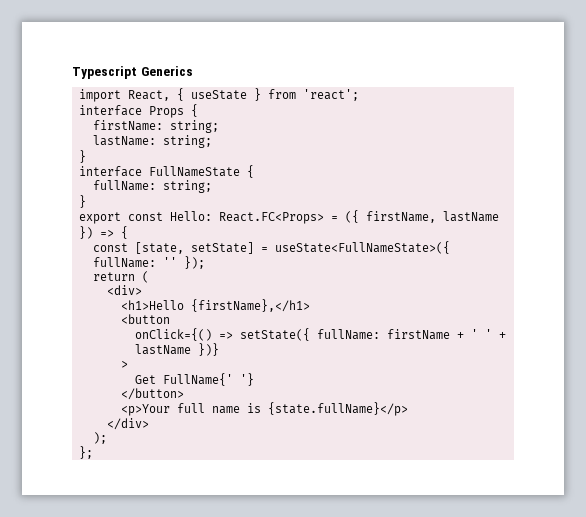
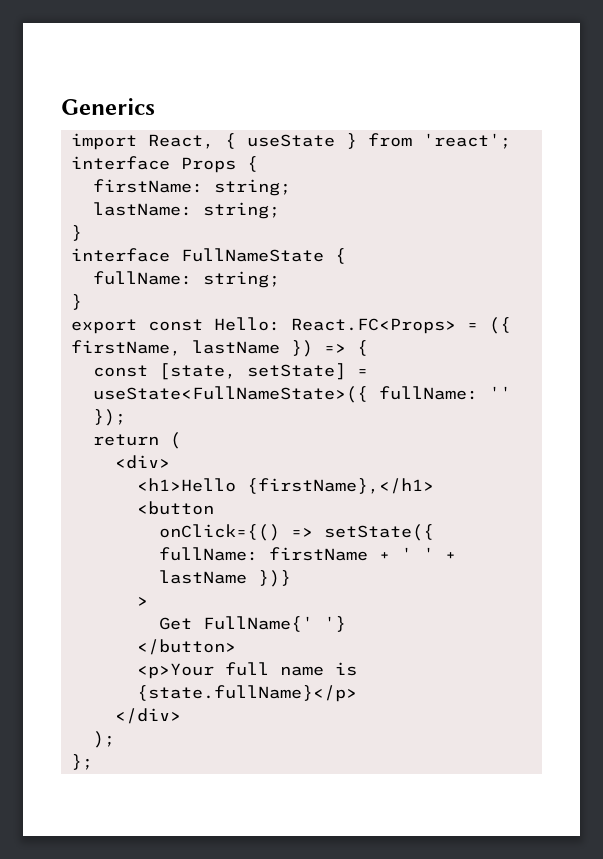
[72,66,137,79] Typescript -> (61, 106) none

